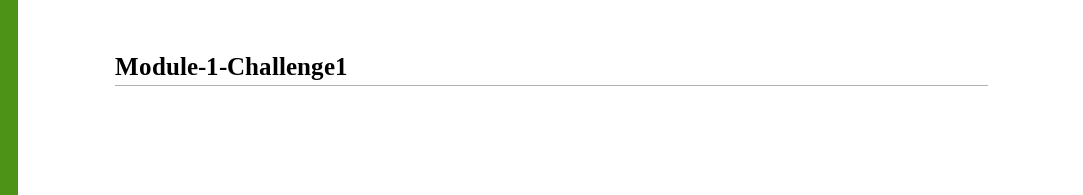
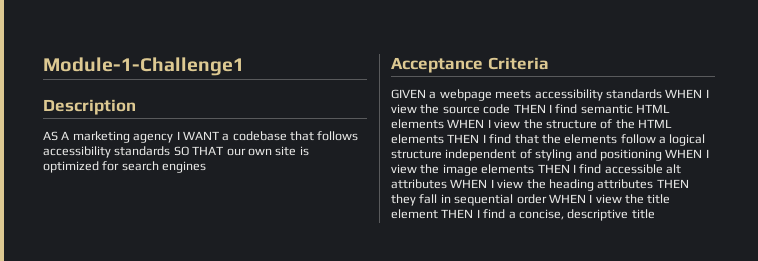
(348, 68) none -> [43,99,136,115] [43,131,359,143] [43,146,309,158] [43,161,207,173] [391,57,549,73] [391,89,709,101] [391,104,670,114] [391,119,672,129] [391,134,706,146] [391,149,709,161] [391,164,681,176] [391,179,689,191] [391,194,671,206] [391,209,655,221] // Description // AS A marketing agency I WANT a codebase that follows accessibility standards SO THAT our own site is optimized for search engines // Acceptance Criteria // GIVEN a webpage meets accessibility standards WHEN I view the source code THEN I find semantic HTML elements WHEN I view the structure of the HTML elements THEN I find that the elements follow a logical structure independent of styling and positioning WHEN I view the image elements THEN I find accessible alt attributes WHEN I view the heading attributes THEN they fall in sequential order WHEN I view the title element THEN I find a concise, descriptive title

